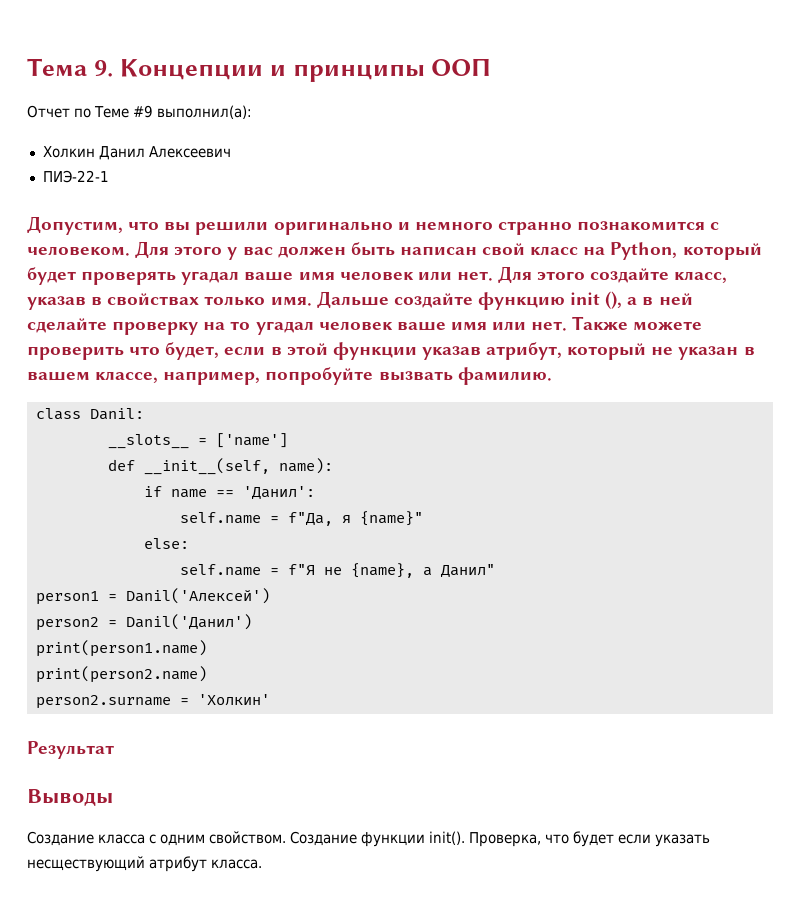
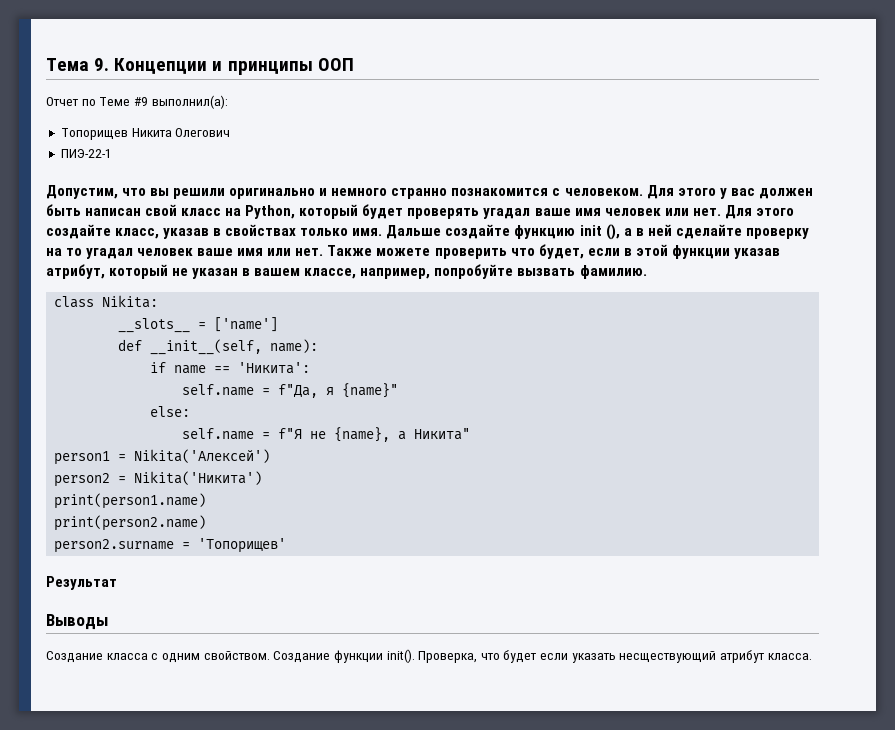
[42,146,231,160] Холкин Данил Алексеевич -> [60,128,231,140] Топорищев Никита Олегович
[89,408,144,420] Danil: -> [102,295,159,308] Nikita:
[242,486,315,499] 'Данил': -> [238,362,311,374] 'Никита':
[440,564,495,577] Данил" -> [414,428,471,440] Никита"
[125,588,270,604] Danil('Алексей') -> [134,449,271,463] Nikita('Алексей')
[125,614,252,630] Danil('Данил') -> [134,471,263,485] Nikita('Никита')
[197,694,270,706] 'Холкин' -> [198,538,287,553] 'Топорищев'

